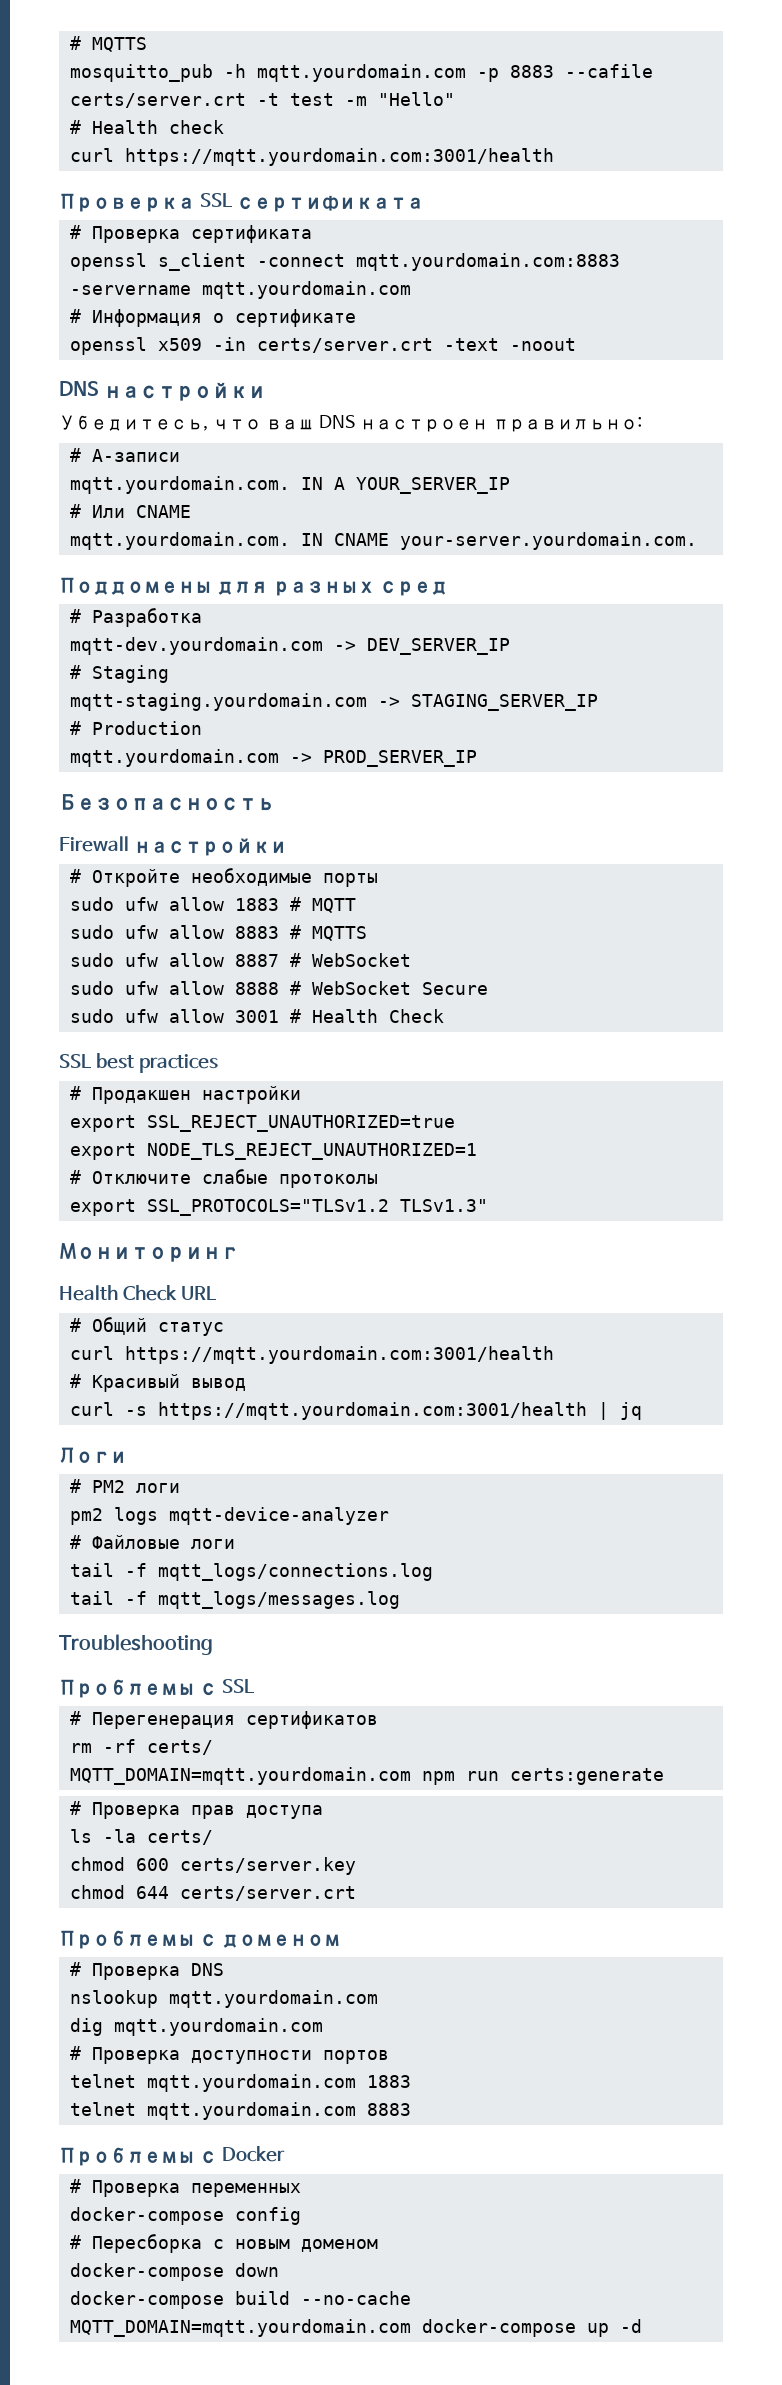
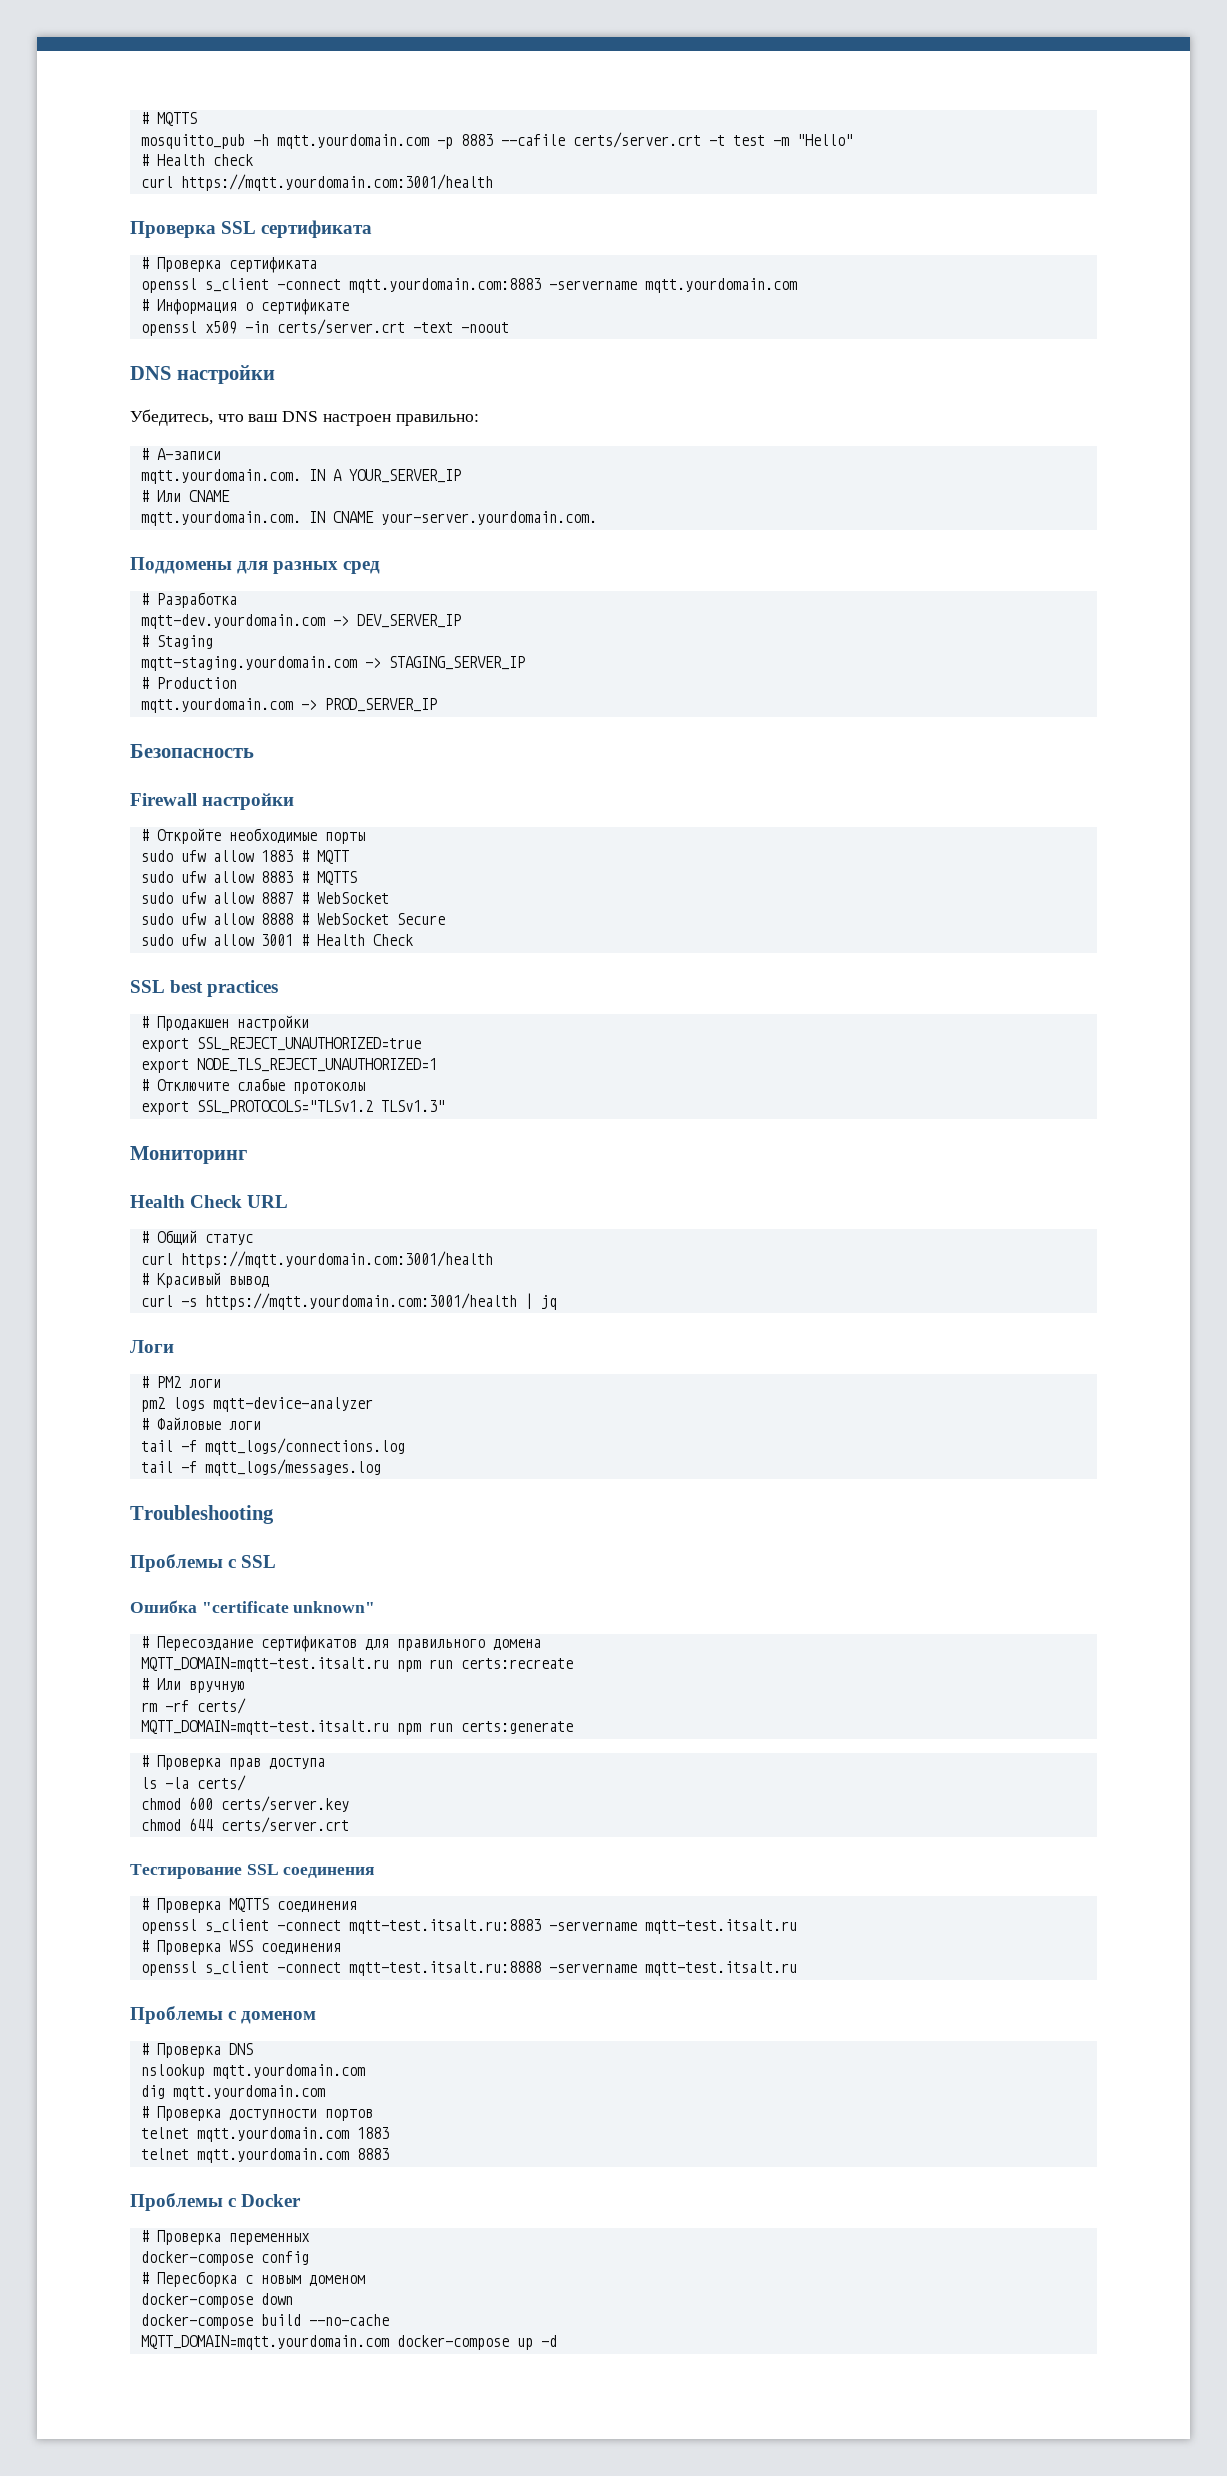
[69,1711,235,1729] // # Перегенерация -> [130,1600,376,1613] [140,1636,253,1651] // Ошибка "certificate unknown" // # Пересоздание
(378, 1720) none -> [364,1639,541,1651] [140,1657,573,1672] [140,1678,245,1693] для правильного домена // MQTT_DOMAIN=mqtt-test.itsalt.ru npm run certs:recreate // # Или вручную
[69,1767,411,1785] MQTT_DOMAIN=mqtt.yourdomain.com -> [140,1720,389,1735] MQTT_DOMAIN=mqtt-test.itsalt.ru
(356, 1893) none -> [130,1864,375,1879] [140,1898,357,1913] [140,1919,797,1934] [140,1940,341,1955] [140,1961,797,1976] // Тестирование SSL соединения // # Проверка MQTTS соединения // openssl s_client -connect mqtt-test.itsalt.ru:8883 -servername mqtt-test.itsalt.ru // # Проверка WSS соединения // openssl s_client -connect mqtt-test.itsalt.ru:8888 -servername mqtt-test.itsalt.ru

